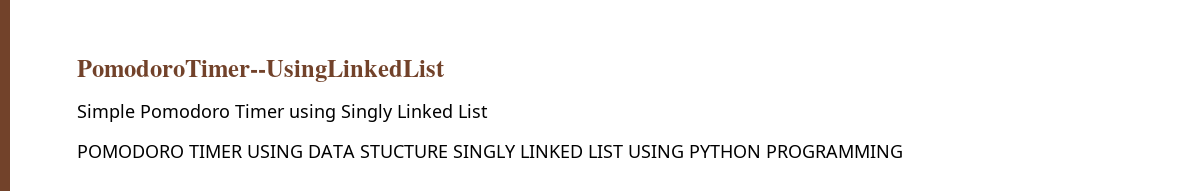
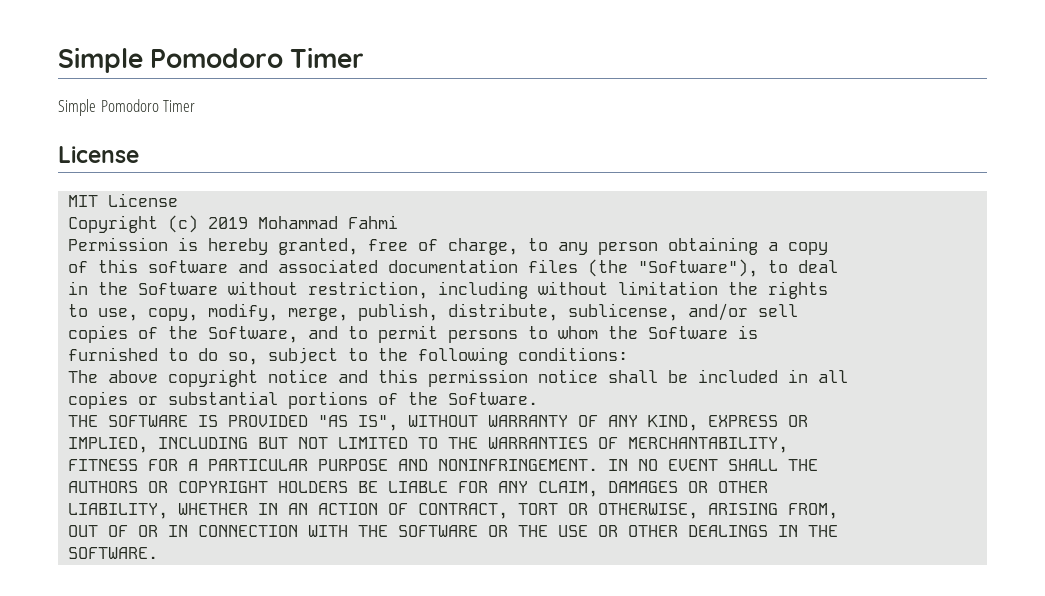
[77,60,445,82] [77,104,488,122] [77,145,903,158] PomodoroTimer--UsingLinkedList // Simple Pomodoro Timer using Singly Linked List // POMODORO TIMER USING DATA STUCTURE SINGLY LINKED LIST USING PYTHON PROGRAMMING -> [58,47,365,73] [58,99,196,116] [58,146,139,163] [68,193,179,207] [68,215,399,233] [68,237,829,255] [68,259,839,277] [68,281,829,299] [68,303,799,321] [68,325,759,343] [68,347,629,365] [68,369,849,387] [68,391,539,409] [68,415,809,431] [68,437,789,453] [68,459,819,471] [68,481,769,497] [68,503,839,519] [68,525,839,537] [68,547,159,559] Simple Pomodoro Timer // Simple Pomodoro Timer // License // MIT License // Copyright (c) 2019 Mohammad Fahmi // Permission is hereby granted, free of charge, to any person obtaining a copy // of this software and associated documentation files (the "Software"), to deal // in the Software without restriction, including without limitation the rights // to use, copy, modify, merge, publish, distribute, sublicense, and/or sell // copies of the Software, and to permit persons to whom the Software is // furnished to do so, subject to the following conditions: // The above copyright notice and this permission notice shall be included in all // copies or substantial portions of the Software. // THE SOFTWARE IS PROVIDED "AS IS", WITHOUT WARRANTY OF ANY KIND, EXPRESS OR // IMPLIED, INCLUDING BUT NOT LIMITED TO THE WARRANTIES OF MERCHANTABILITY, // FITNESS FOR A PARTICULAR PURPOSE AND NONINFRINGEMENT. IN NO EVENT SHALL THE // AUTHORS OR COPYRIGHT HOLDERS BE LIABLE FOR ANY CLAIM, DAMAGES OR OTHER // LIABILITY, WHETHER IN AN ACTION OF CONTRACT, TORT OR OTHERWISE, ARISING FROM, // OUT OF OR IN CONNECTION WITH THE SOFTWARE OR THE USE OR OTHER DEALINGS IN THE // SOFTWARE.

